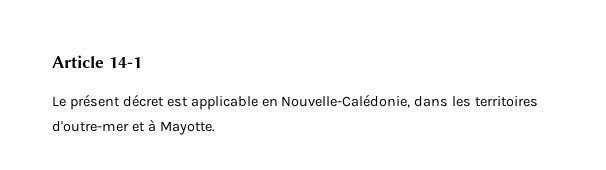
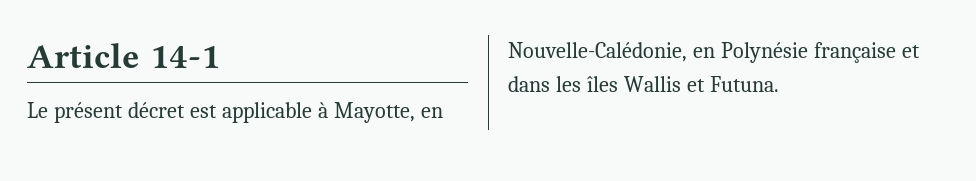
[261,94,539,108] [52,119,215,135] en Nouvelle-Calédonie, dans les territoires d'outre-mer et à Mayotte. -> [317,102,443,123] [508,42,920,63] [508,76,779,92] à Mayotte, en Nouvelle-Calédonie, en Polynésie française et dans les îles Wallis et Futuna.

